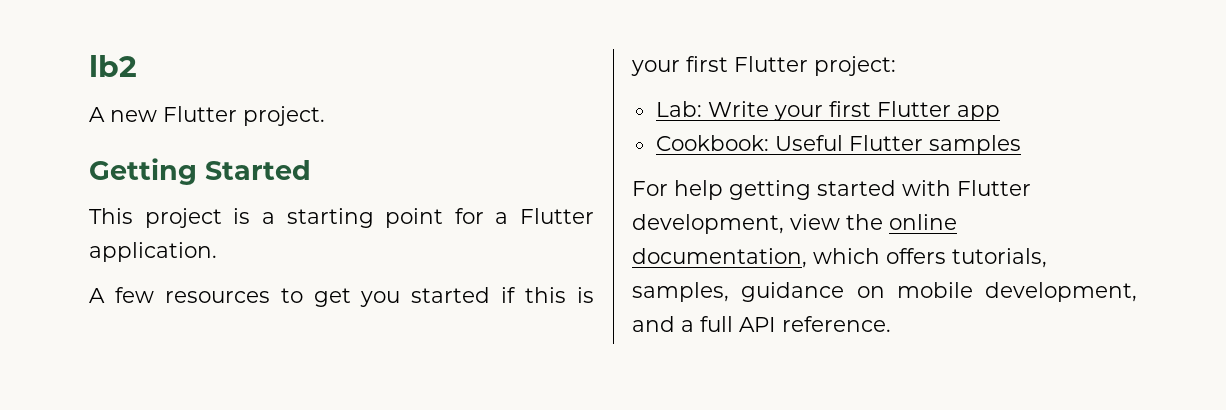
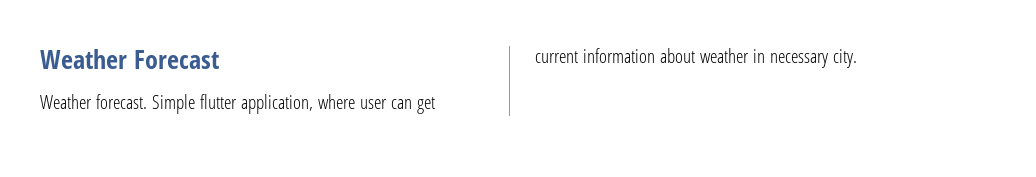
[89,55,137,77] [89,106,325,126] [89,158,311,185] [89,208,594,228] [89,242,217,262] [89,287,595,307] [631,56,896,76] [655,101,1000,121] [655,135,1021,155] [632,180,1031,200] [632,214,957,234] [632,248,1047,268] [632,282,1137,302] [632,316,891,332] lb2 // A new Flutter project. // Getting Started // This project is a starting point for a Flutter application. // A few resources to get you started if this is your first Flutter project: // Lab: Write your first Flutter app // Cookbook: Useful Flutter samples // For help getting started with Flutter development, view the online documentation, which offers tutorials, samples, guidance on mobile development, and a full API reference. -> [40,49,220,69] [40,94,435,114] [535,48,857,68] Weather Forecast // Weather forecast. Simple flutter application, where user can get current information about weather in necessary city.

